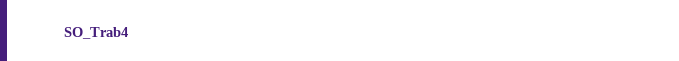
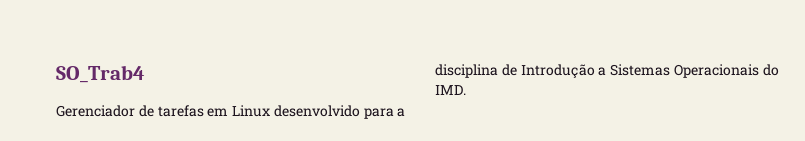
(128, 33) none -> [56,105,406,119] [435,64,779,79] [435,85,466,95] // Gerenciador de tarefas em Linux desenvolvido para a disciplina de Introdução a Sistemas Operacionais do IMD.

